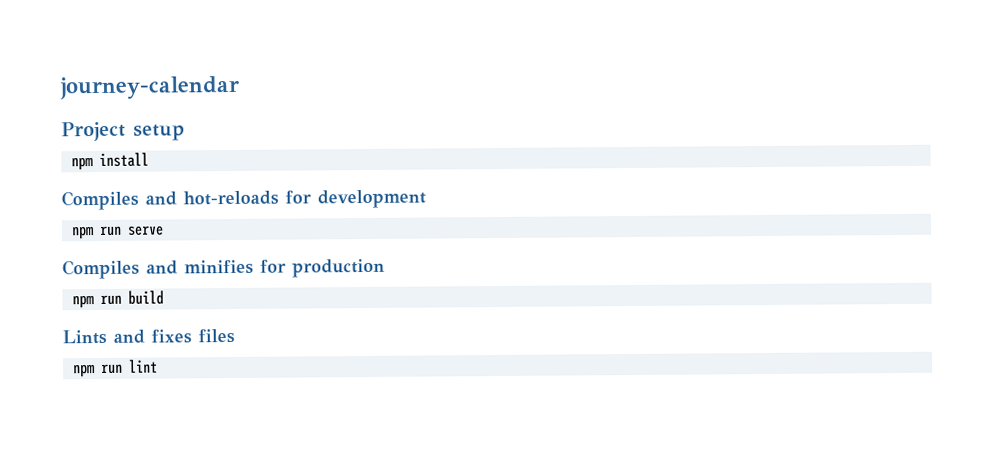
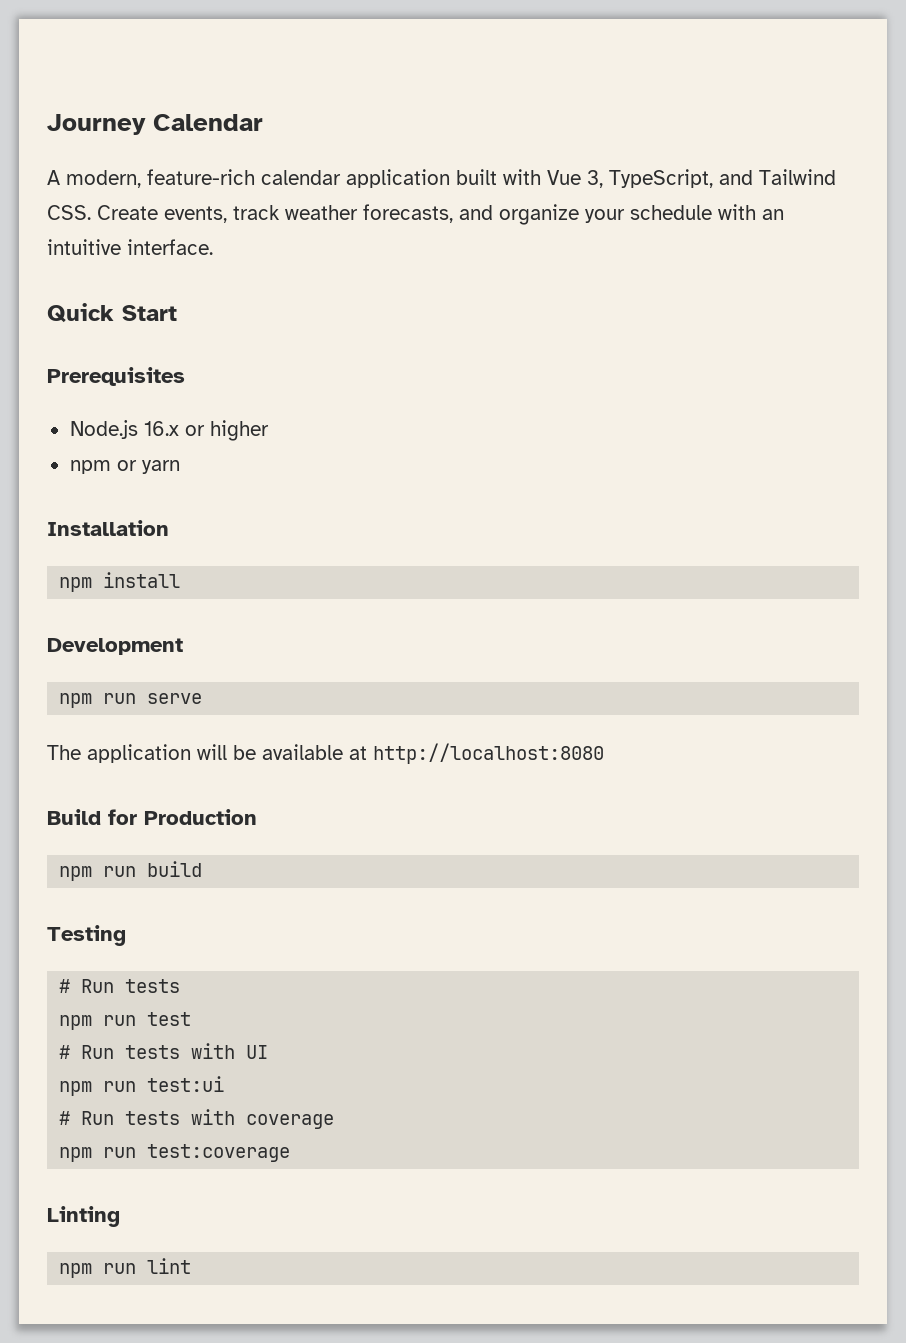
[59,75,240,100] [61,121,185,142] [70,152,149,171] [61,189,426,211] [70,225,164,240] [62,258,385,280] [71,290,164,309] [62,328,235,345] journey-calendar // Project setup // npm install // Compiles and hot-reloads for development // npm run serve // Compiles and minifies for production // npm run build // Lints and fixes files -> [47,114,263,135] [47,169,836,188] [47,204,784,225] [47,239,213,255] [47,303,177,323] [47,367,185,386] [69,420,269,441] [69,460,180,474] [47,520,169,536] [59,572,181,592] [47,638,183,655] [59,693,203,708] [47,743,604,764] [47,809,257,825] [59,861,203,881] [47,925,126,946] [59,979,181,993] [59,1012,192,1030] [59,1043,269,1059] [59,1076,225,1096] [59,1109,335,1129] [59,1144,291,1162] [47,1206,120,1227] Journey Calendar // A modern, feature-rich calendar application built with Vue 3, TypeScript, and Tailwind CSS. Create events, track weather forecasts, and organize your schedule with an intuitive interface. // Quick Start // Prerequisites // Node.js 16.x or higher // npm or yarn // Installation // npm install // Development // npm run serve // The application will be available at http://localhost:8080 // Build for Production // npm run build // Testing // # Run tests // npm run test // # Run tests with UI // npm run test:ui // # Run tests with coverage // npm run test:coverage // Linting

